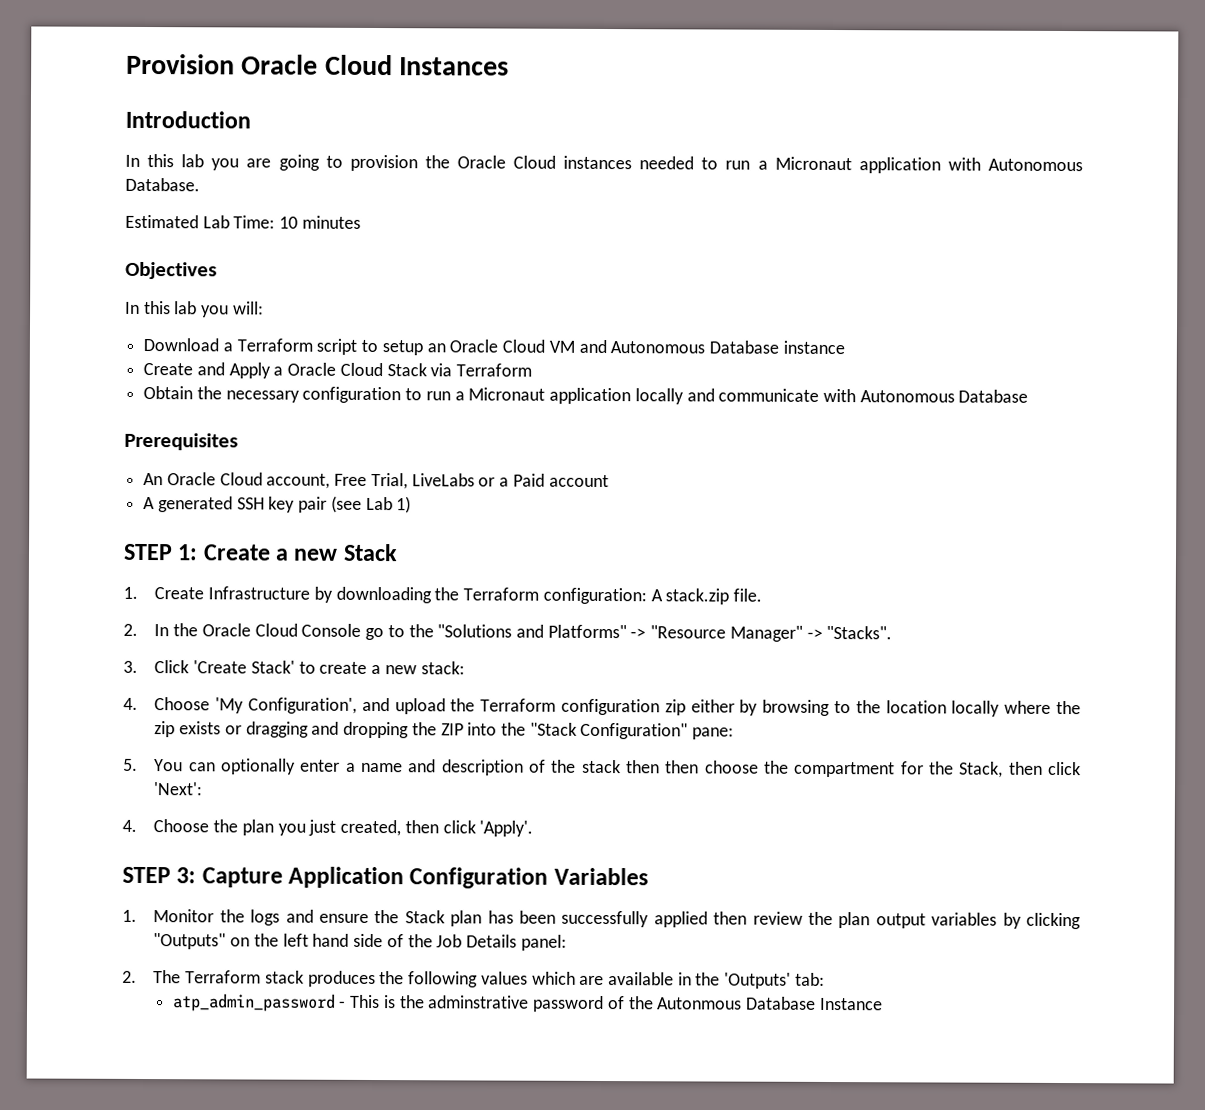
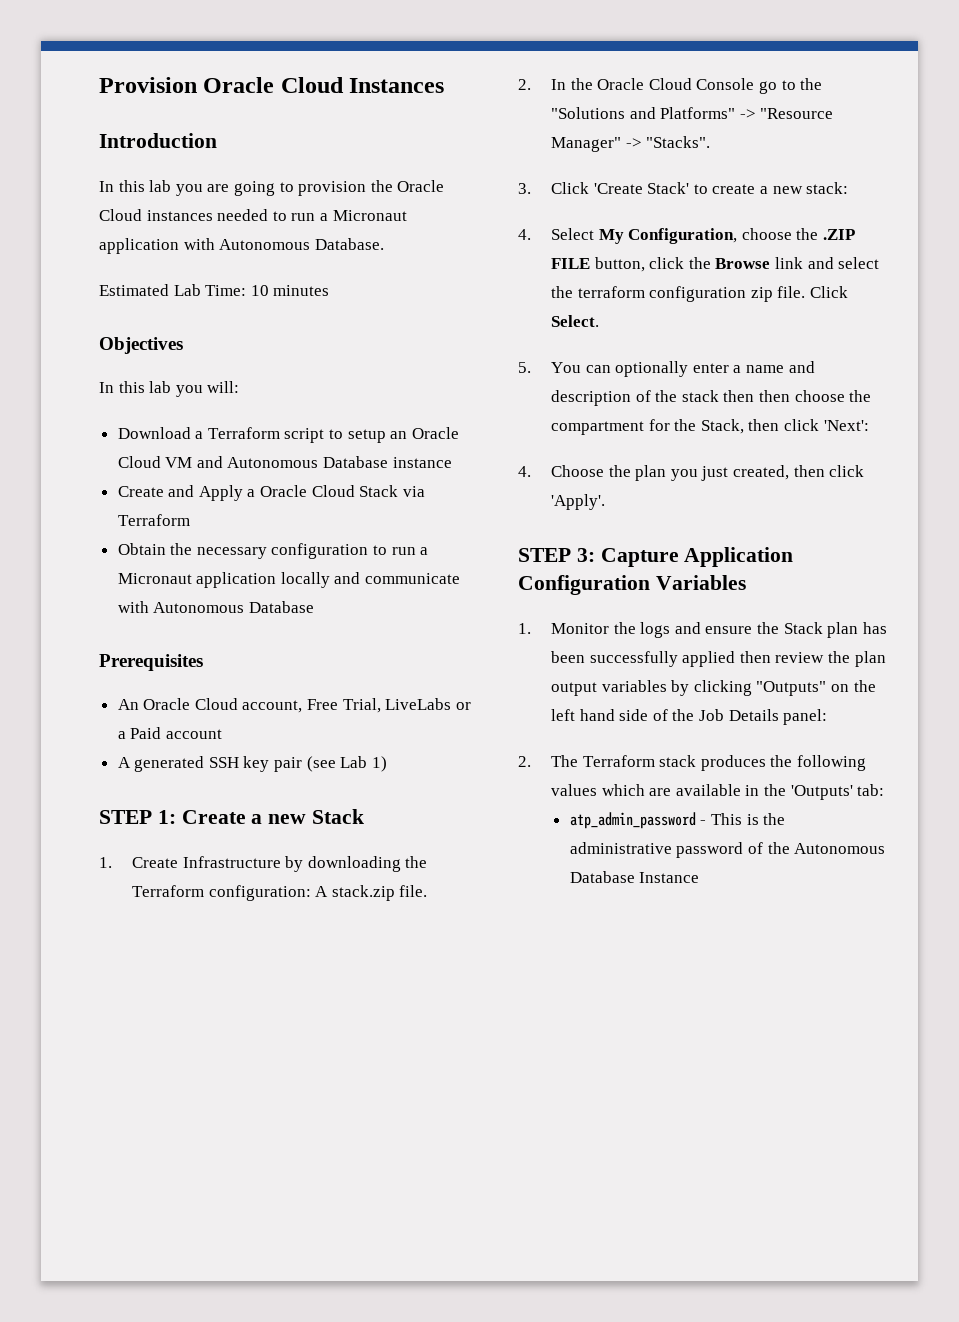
[154,697,1081,717] [154,721,735,740] Choose 'My Configuration', and upload the Terraform configuration zip either by browsing to the location locally where the zip exists or dragging and dropping the ZIP into the "Stack Configuration" pane: -> [551,228,856,244] [551,257,880,272] [551,286,849,302] [551,315,600,327] Select My Configuration, choose the .ZIP FILE button, click the Browse link and select the terraform configuration zip file. Click Select.
[428,995,530,1009] adminstrative -> [569,842,672,854] administrative
[657,997,743,1010] Autonmous -> [794,843,886,854] Autonomous

